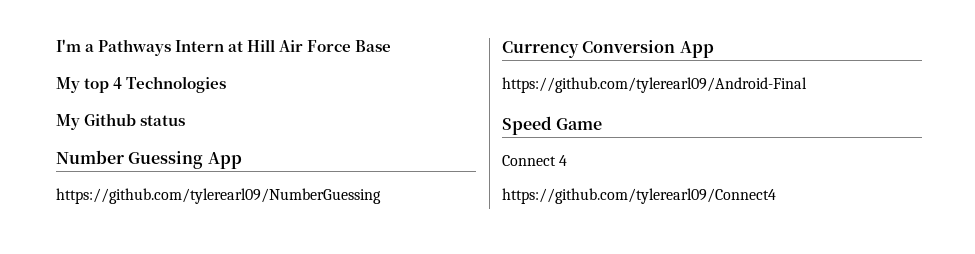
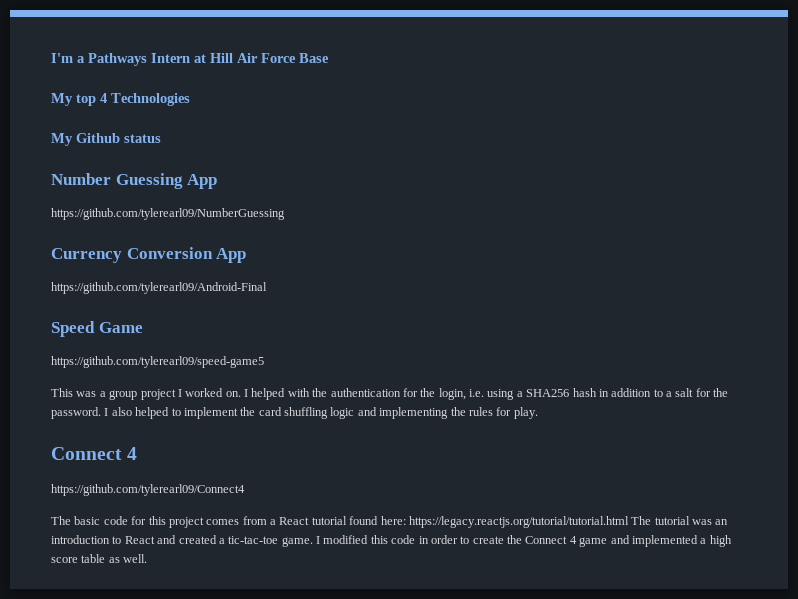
[502,155,568,166] [502,188,776,204] Connect 4 // https://github.com/tylerearl09/Connect4 -> [51,356,264,368] [51,388,729,400] [51,407,538,419] [51,447,138,460] [51,484,245,496] [51,516,729,528] [51,535,732,547] [51,554,148,563] https://github.com/tylerearl09/speed-game5 // This was a group project I worked on. I helped with the authentication for the login, i.e. using a SHA256 hash in addition to a salt for the password. I also helped to implement the card shuffling logic and implementing the rules for play. // Connect 4 // https://github.com/tylerearl09/Connect4 // The basic code for this project comes from a React tutorial found here: https://legacy.reactjs.org/tutorial/tutorial.html The tutorial was an introduction to React and created a tic-tac-toe game. I modified this code in order to create the Connect 4 game and implemented a high score table as well.

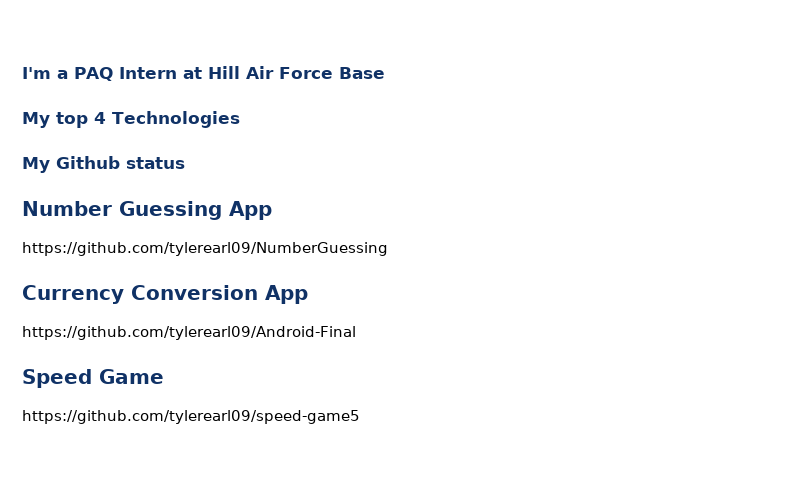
[88,53,147,66] Pathways -> [74,67,113,81] PAQ
[51,388,729,400] [51,407,538,419] [51,447,138,460] [51,484,245,496] [51,516,729,528] [51,535,732,547] [51,554,148,563] // This was a group project I worked on. I helped with the authentication for the login, i.e. using a SHA256 hash in addition to a salt for the password. I also helped to implement the card shuffling logic and implementing the rules for play. // Connect 4 // https://github.com/tylerearl09/Connect4 // The basic code for this project comes from a React tutorial found here: https://legacy.reactjs.org/tutorial/tutorial.html The tutorial was an introduction to React and created a tic-tac-toe game. I modified this code in order to create the Connect 4 game and implemented a high score table as well. -> (360, 417) none

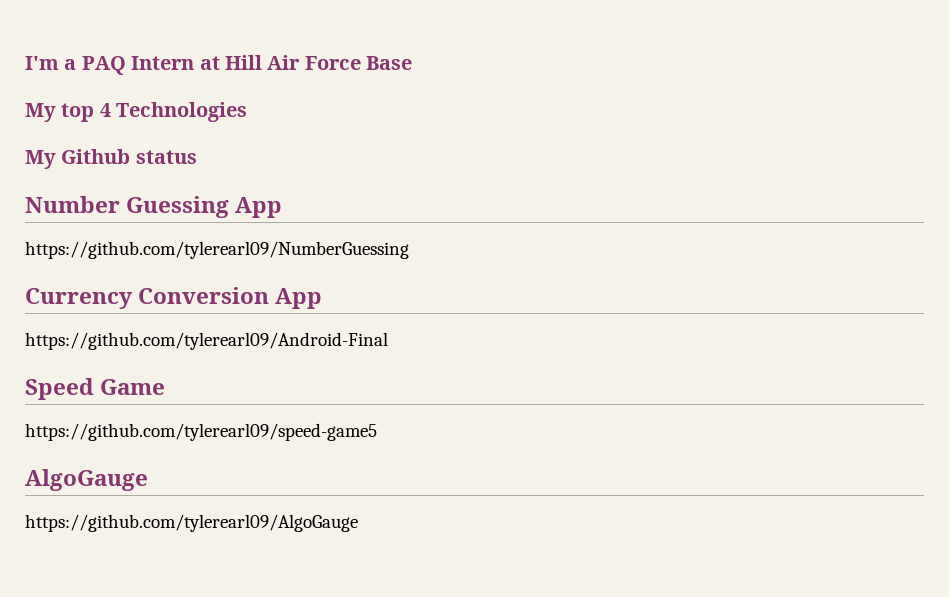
(360, 417) none -> [25,469,148,491] [25,514,358,532] // AlgoGauge // https://github.com/tylerearl09/AlgoGauge

